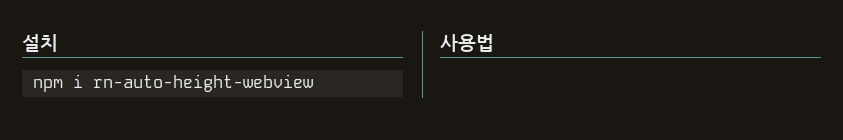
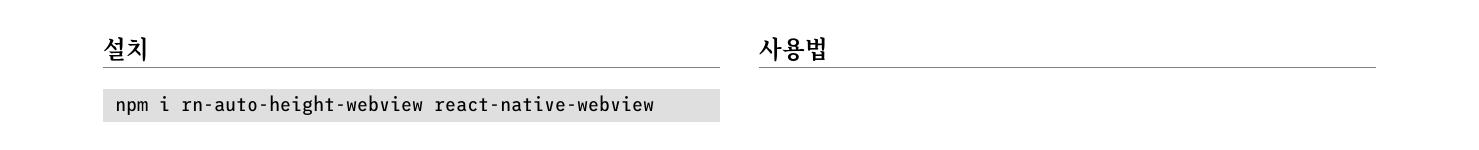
(313, 83) none -> [434,95,654,112] react-native-webview

